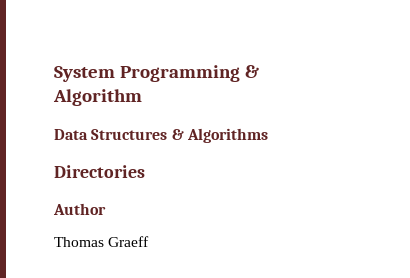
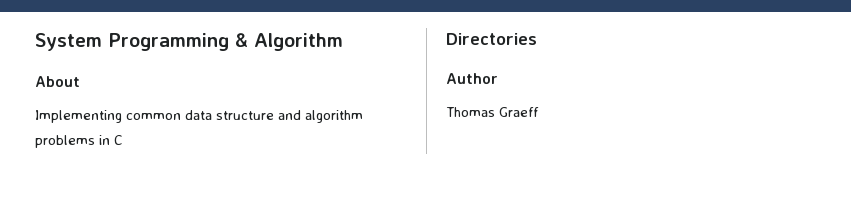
[54,128,268,143] Data Structures & Algorithms -> [35,76,80,87] [35,110,363,123] [35,135,123,148] About // Implementing common data structure and algorithm problems in C

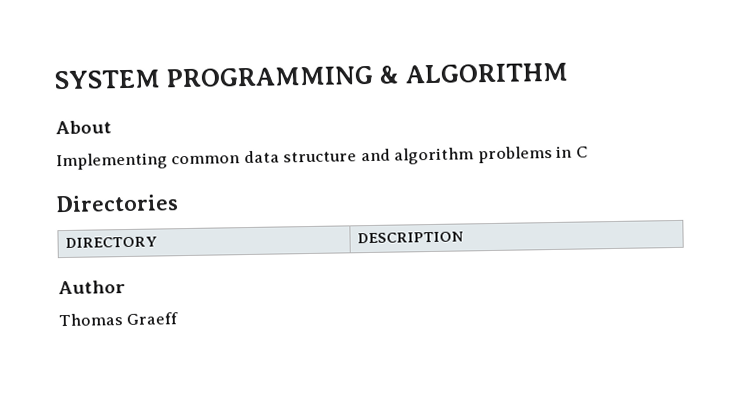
[35,33,343,51] System Programming & Algorithm -> [54,62,570,90] SYSTEM PROGRAMMING & ALGORITHM
(537, 39) none -> [64,236,157,249] [356,231,464,244] // DIRECTORY | DESCRIPTION

